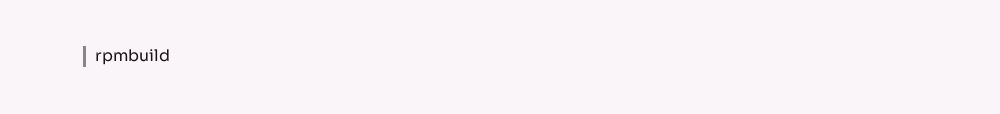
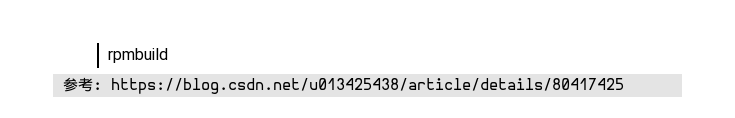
(170, 57) none -> [62,77,624,94] // 参考: https://blog.csdn.net/u013425438/article/details/80417425

